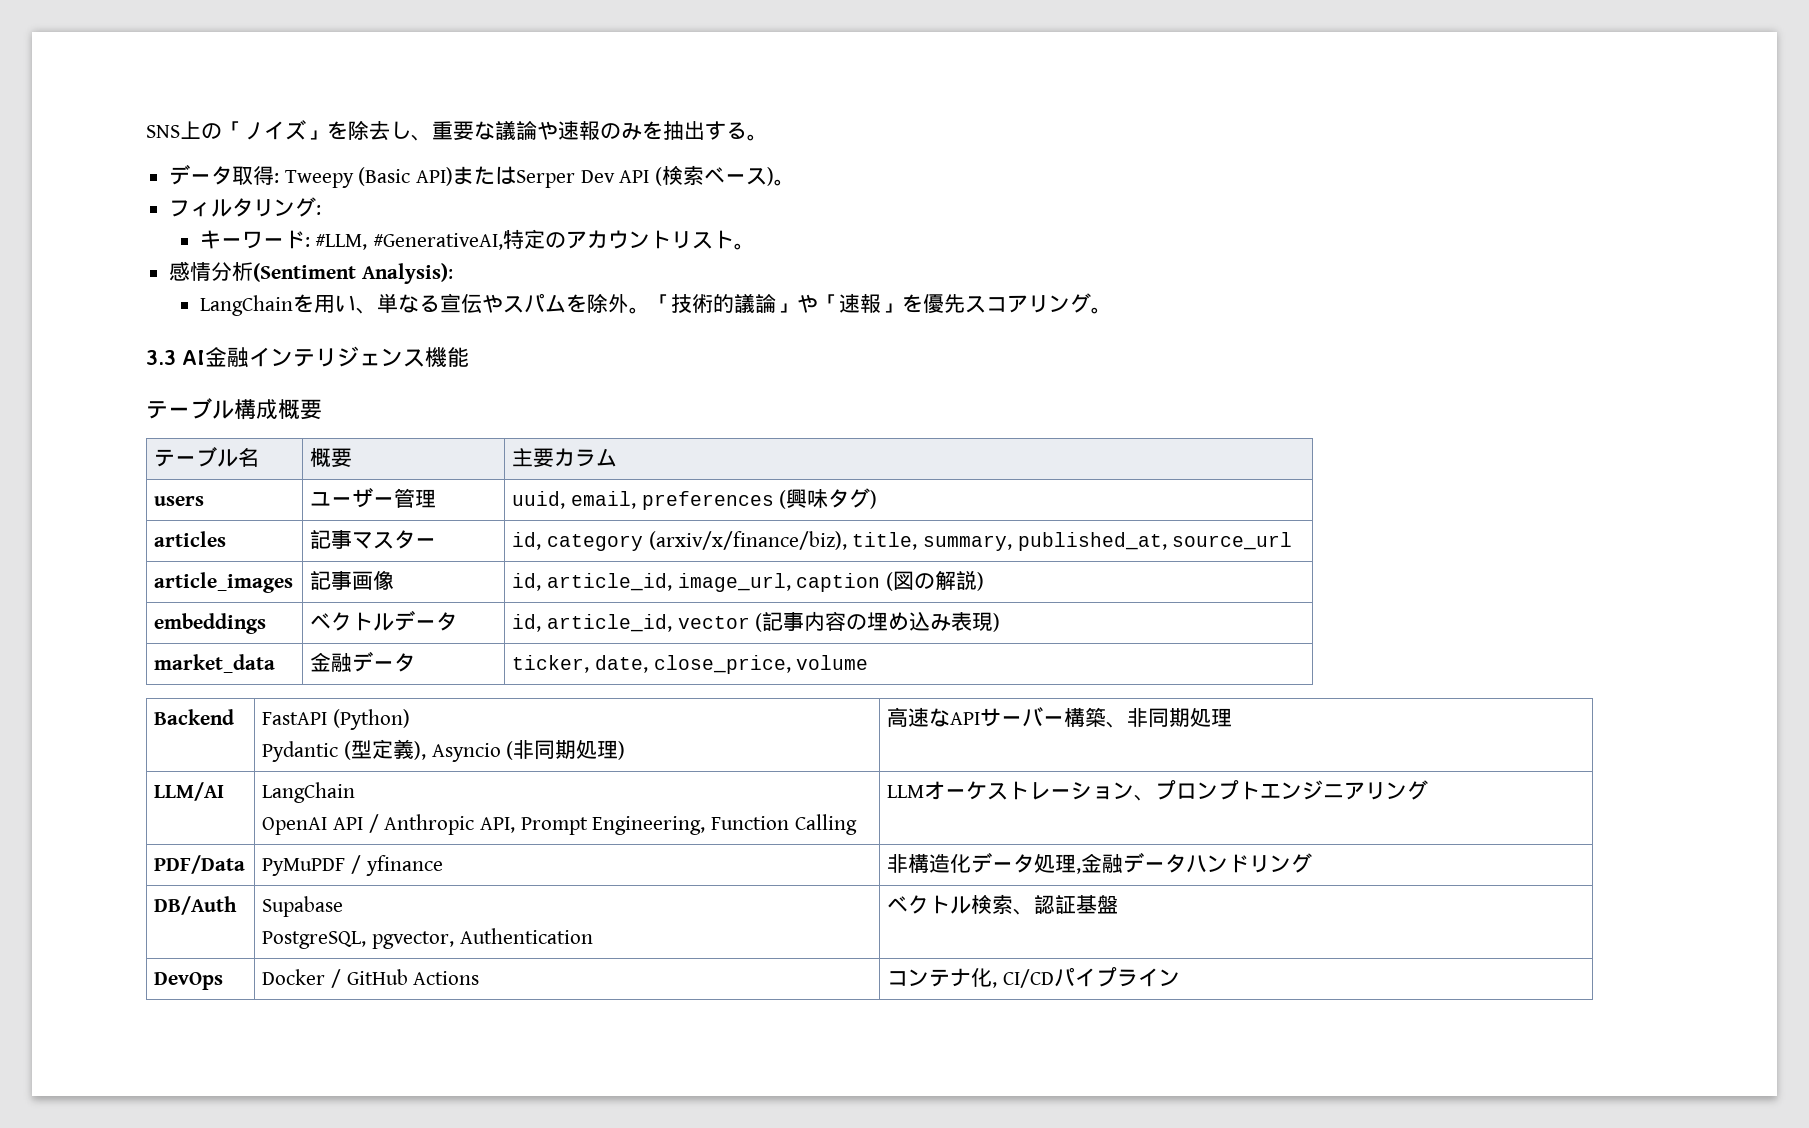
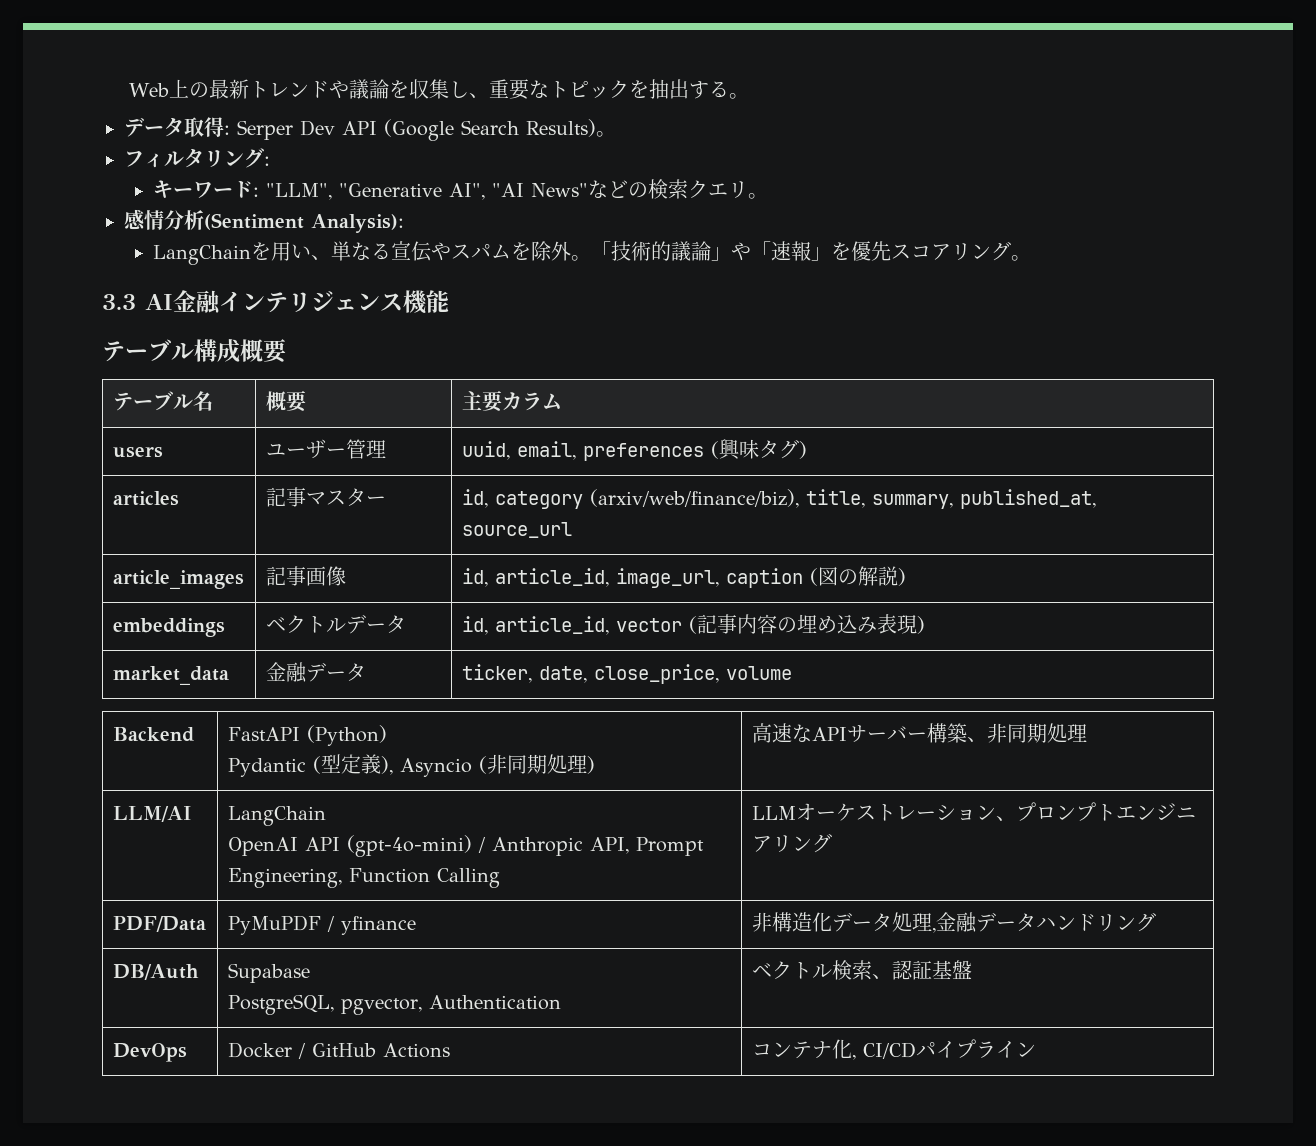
[146,120,642,141] SNS上の「ノイズ」を除去し、重要な議論や速報のみ -> [129,79,630,100] Web上の最新トレンドや議論を収集し、重要なトピック
[284,165,775,188] Tweepy (Basic API)またはSerper Dev API (検索ベース) -> [237,119,596,141] Serper Dev API (Google Search Results)
[315,229,734,250] #LLM, #GenerativeAI,特定のアカウントリスト -> [266,179,749,200] "LLM", "Generative AI", "AI News"などの検索クエリ
[648,531,847,550] (arxiv/x/finance/biz), -> [589,489,799,508] (arxiv/web/finance/biz),
(364, 823) none -> [346,835,472,857] (gpt-4o-mini)

